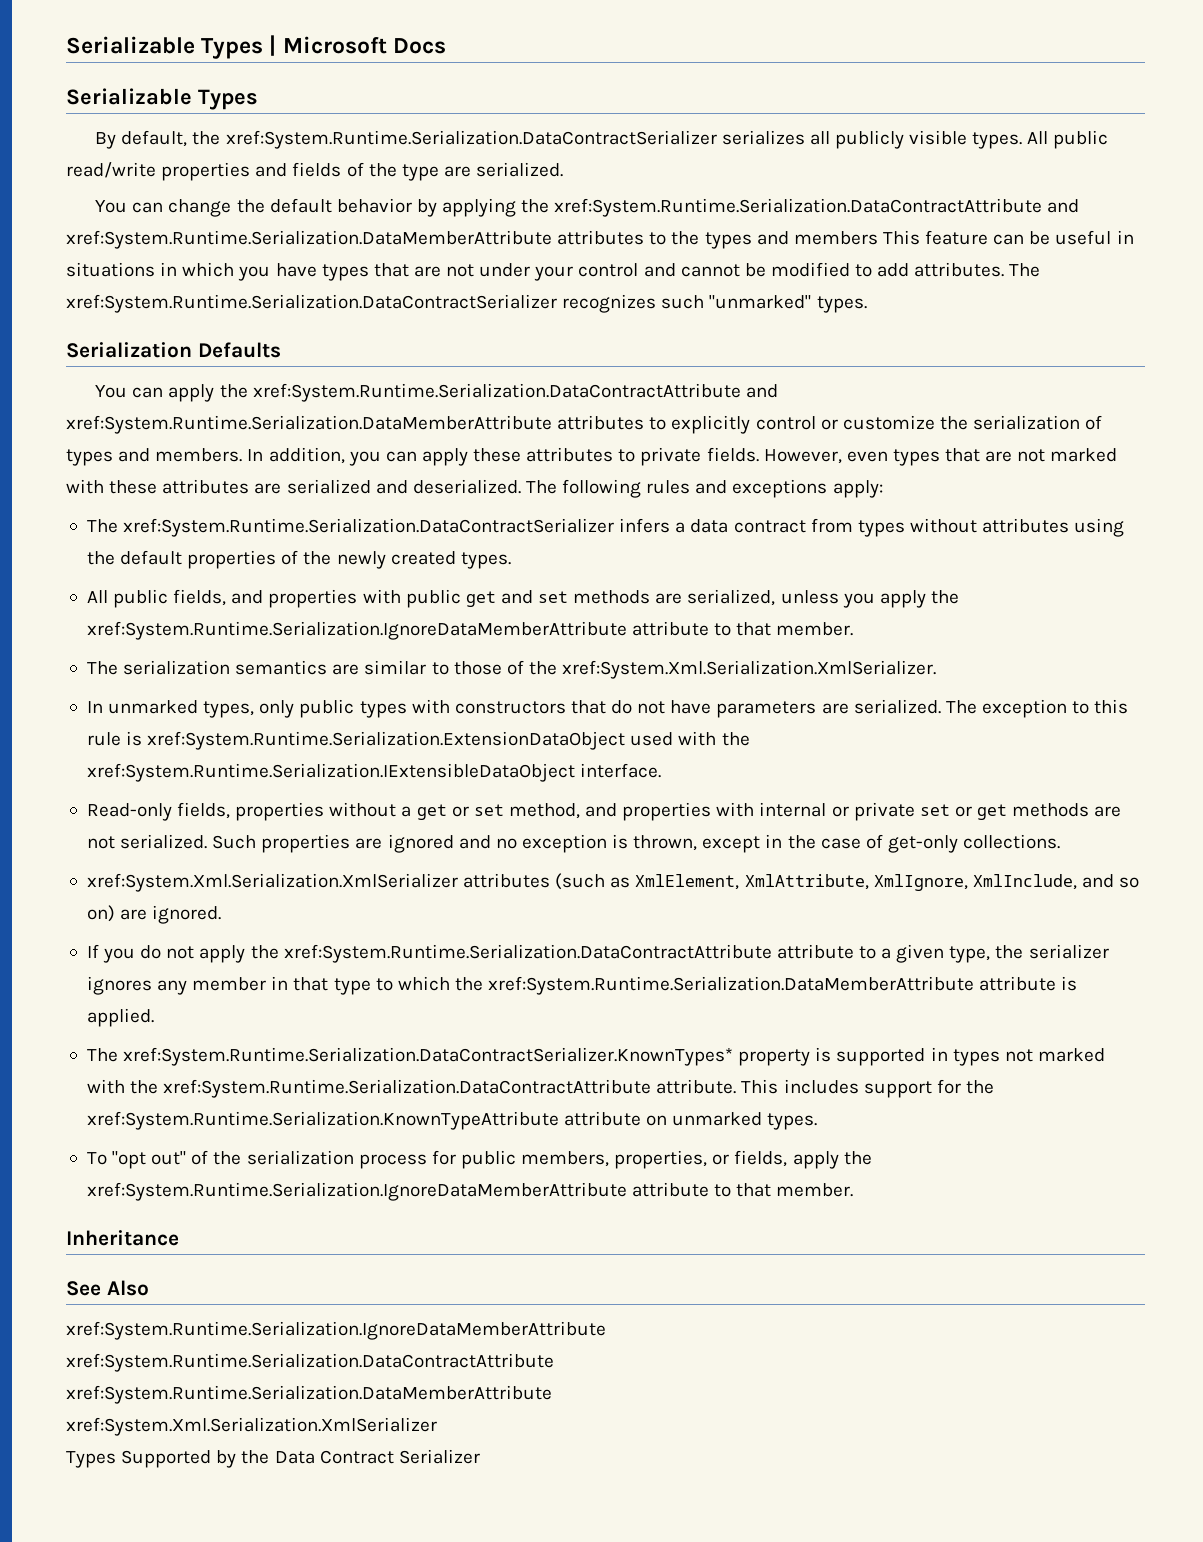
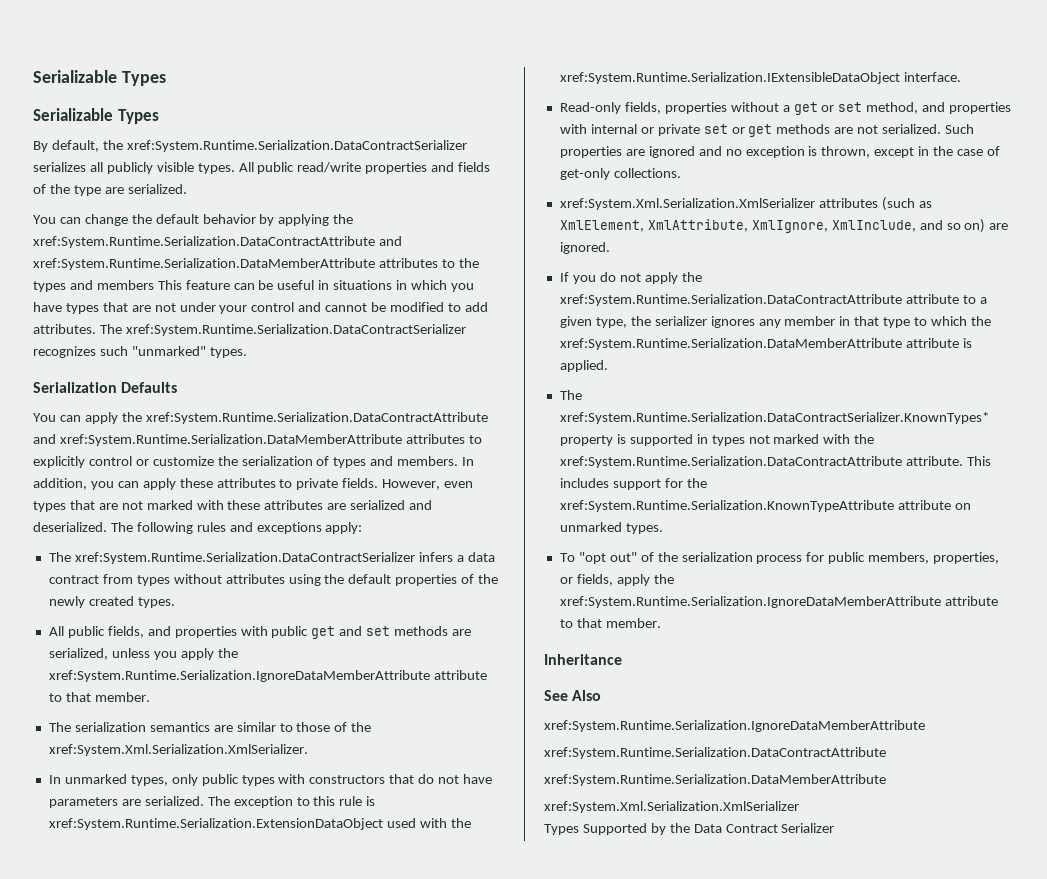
[66,35,446,59] Serializable Types | Microsoft Docs -> [33,70,166,86] Serializable Types

